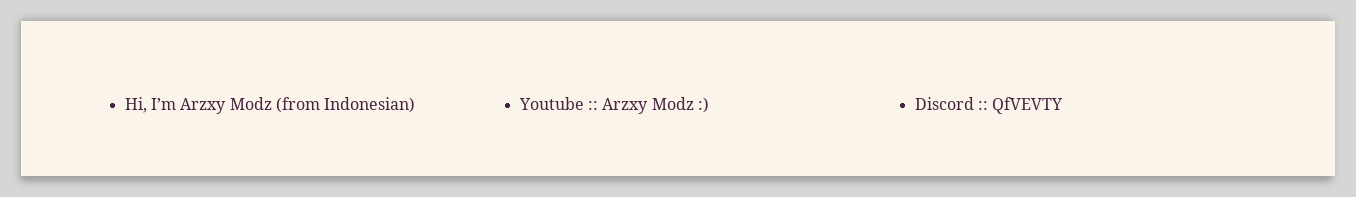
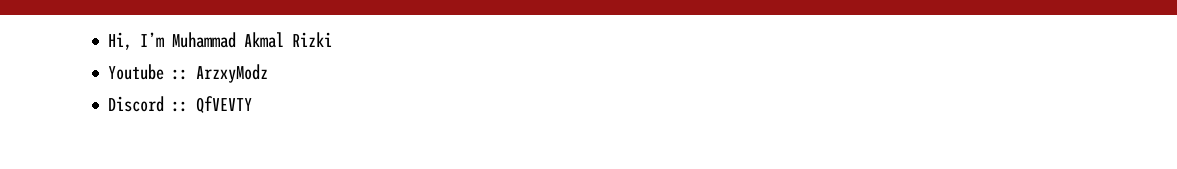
[180,97,416,114] Arzxy Modz (from Indonesian) -> [172,32,333,48] Muhammad Akmal Rizki
[602,97,709,114] Arzxy Modz :) -> [196,64,269,83] ArzxyModz

